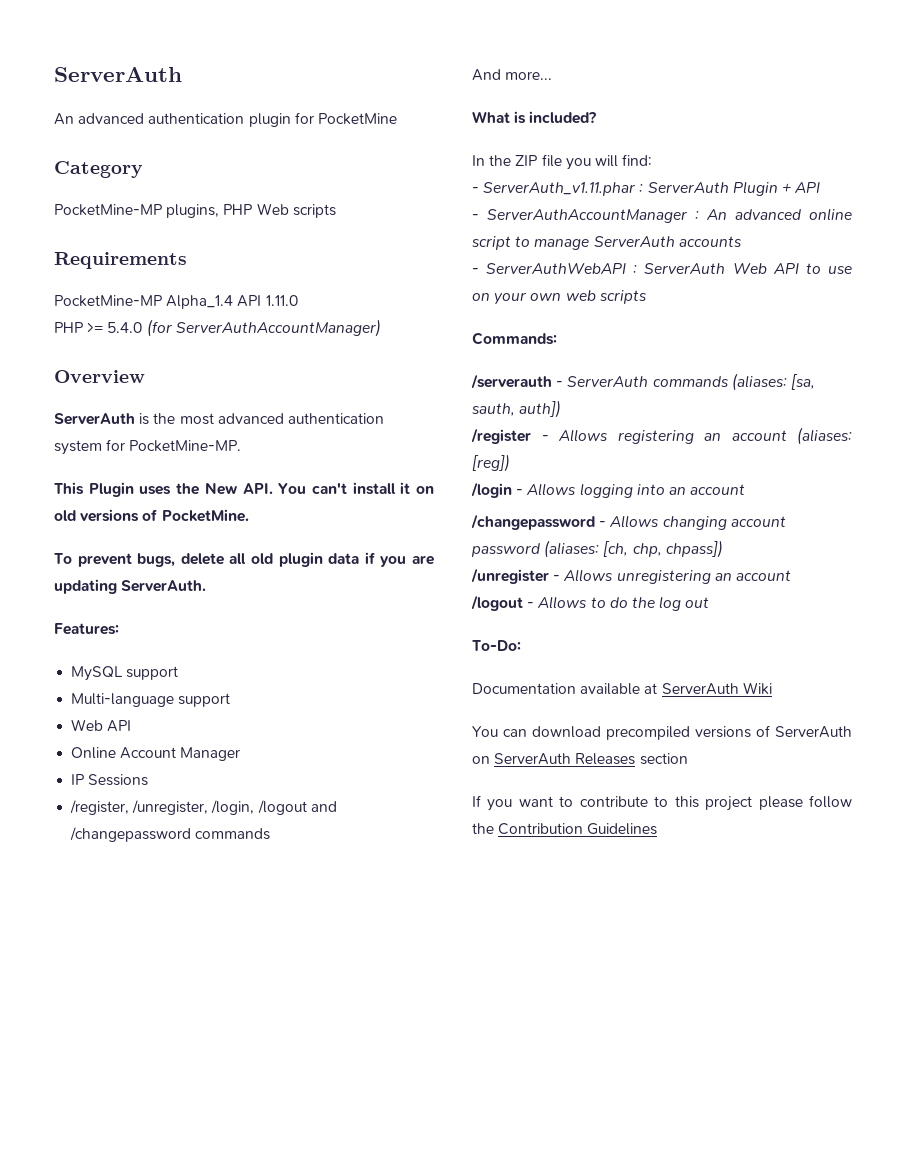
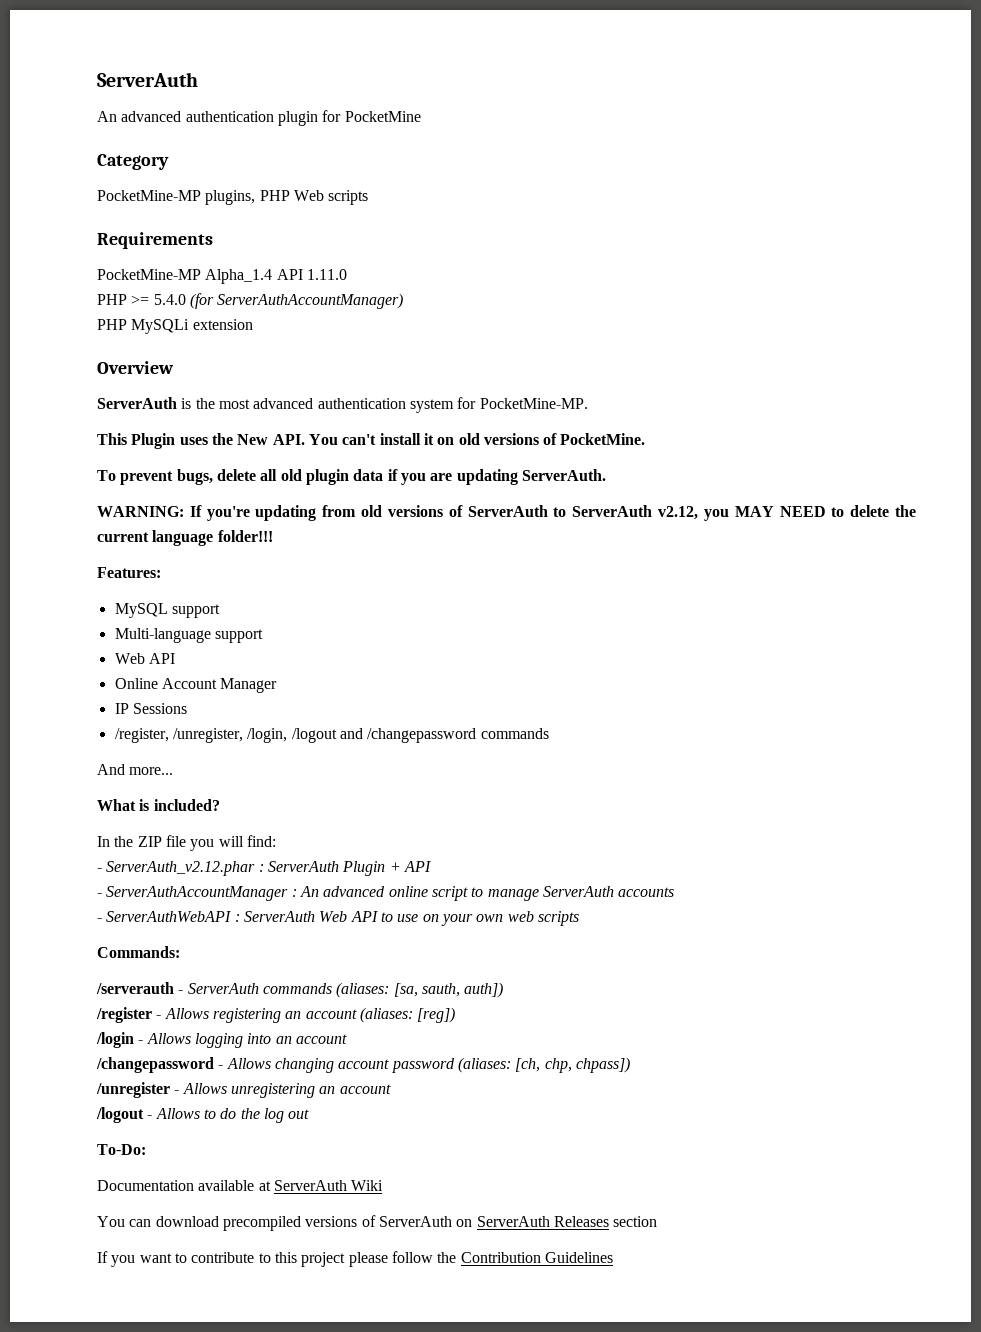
(381, 328) none -> [97,319,253,334] // PHP MySQLi extension
(207, 586) none -> [97,505,917,521] [97,530,273,546] // WARNING: If you're updating from old versions of ServerAuth to ServerAuth v2.12, you MAY NEED to delete the current language folder!!!
[483,182,636,196] ServerAuth_v1.11.phar -> [106,861,256,876] ServerAuth_v2.12.phar

